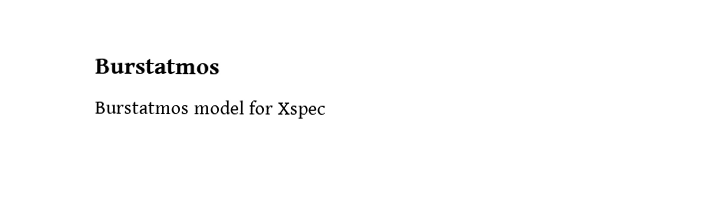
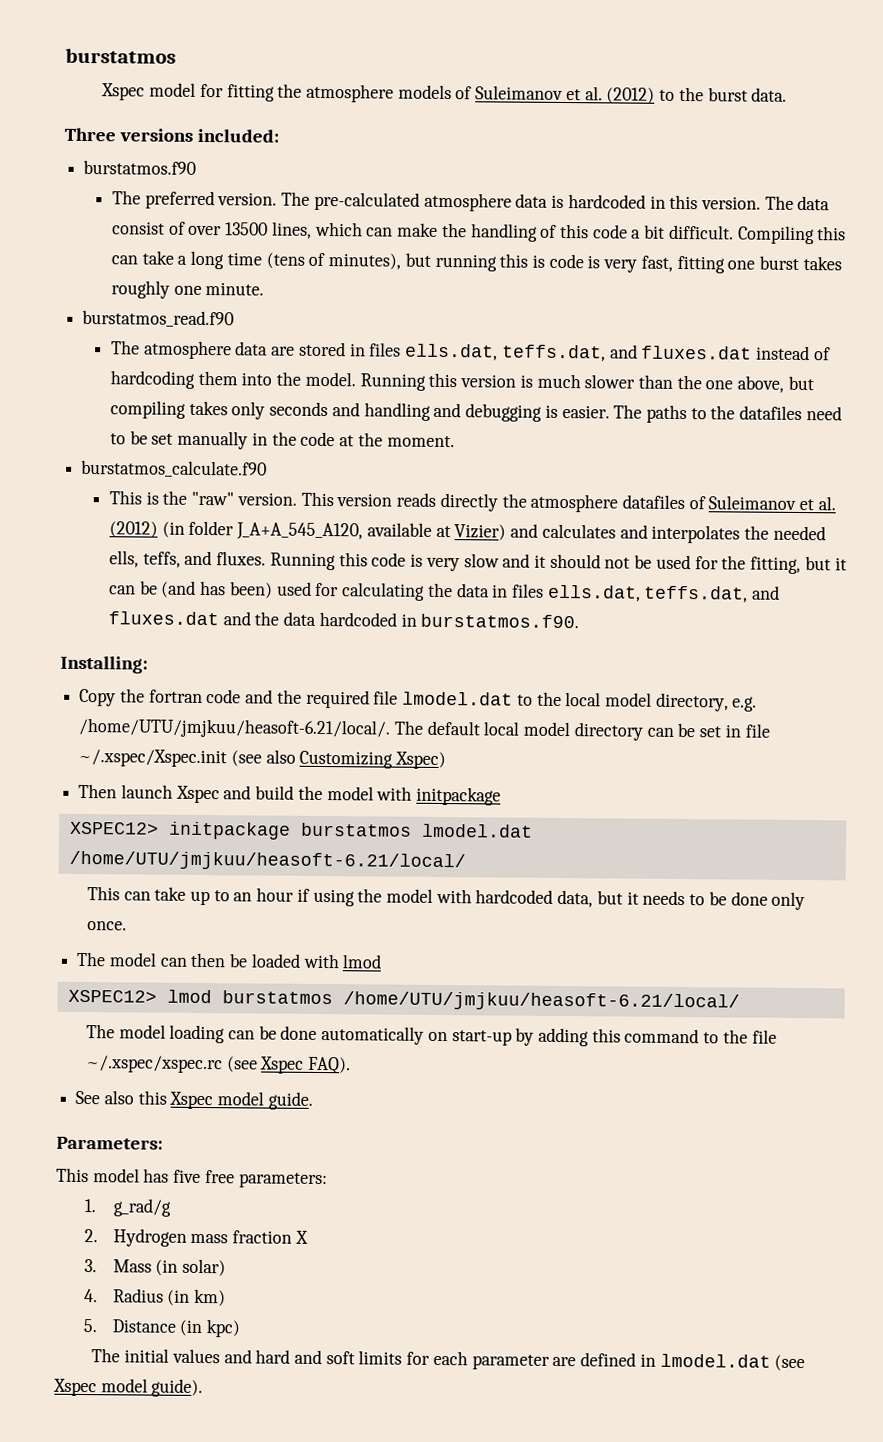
[95,58,220,75] [94,100,326,119] Burstatmos // Burstatmos model for Xspec -> [65,47,176,64] [101,82,788,104] [64,127,279,143] [83,159,197,175] [112,190,831,212] [112,221,847,245] [111,250,842,274] [111,280,265,299] [82,309,235,328] [111,340,831,362] [110,370,814,393] [110,400,842,424] [110,430,455,450] [81,459,268,478] [109,490,836,513] [109,520,826,544] [109,550,847,575] [109,580,781,603] [108,611,580,629] [60,655,148,674] [79,688,758,712] [78,717,770,741] [78,748,447,770] [78,783,502,806] [69,821,533,840] [68,850,466,872] [86,886,806,911] [86,921,127,931] [76,951,383,969] [67,989,740,1012] [85,1024,777,1047] [85,1055,351,1075] [75,1090,313,1110] [56,1136,163,1150] [56,1167,328,1189] [83,1198,171,1217] [83,1228,308,1247] [83,1258,227,1277] [83,1288,227,1307] [82,1319,241,1338] [91,1348,806,1372] [53,1378,204,1398] burstatmos // Xspec model for fitting the atmosphere models of Suleimanov et al. (2012) to the burst data. // Three versions included: // burstatmos.f90 // The preferred version. The pre-calculated atmosphere data is hardcoded in this version. The data consist of over 13500 lines, which can make the handling of this code a bit difficult. Compiling this can take a long time (tens of minutes), but running this is code is very fast, fitting one burst takes roughly one minute. // burstatmos_read.f90 // The atmosphere data are stored in files ells.dat, teffs.dat, and fluxes.dat instead of hardcoding them into the model. Running this version is much slower than the one above, but compiling takes only seconds and handling and debugging is easier. The paths to the datafiles need to be set manually in the code at the moment. // burstatmos_calculate.f90 // This is the "raw" version. This version reads directly the atmosphere datafiles of Suleimanov et al. (2012) (in folder J_A+A_545_A120, available at Vizier) and calculates and interpolates the needed ells, teffs, and fluxes. Running this code is very slow and it should not be used for the fitting, but it can be (and has been) used for calculating the data in files ells.dat, teffs.dat, and fluxes.dat and the data hardcoded in burstatmos.f90. // Installing: // Copy the fortran code and the required file lmodel.dat to the local model directory, e.g. /home/UTU/jmjkuu/heasoft-6.21/local/. The default local model directory can be set in file ~/.xspec/Xspec.init (see also Customizing Xspec) // Then launch Xspec and build the model with initpackage // XSPEC12> initpackage burstatmos lmodel.dat /home/UTU/jmjkuu/heasoft-6.21/local/ // This can take up to an hour if using the model with hardcoded data, but it needs to be done only once. // The model can then be loaded with lmod // XSPEC12> lmod burstatmos /home/UTU/jmjkuu/heasoft-6.21/local/ // The model loading can be done automatically on start-up by adding this command to the file ~/.xspec/xspec.rc (see Xspec FAQ). // See also this Xspec model guide. // Parameters: // This model has five free parameters: // 1. g_rad/g // 2. Hydrogen mass fraction X // 3. Mass (in solar) // 4. Radius (in km) // 5. Distance (in kpc) // The initial values and hard and soft limits for each parameter are defined in lmodel.dat (see Xspec model guide).

